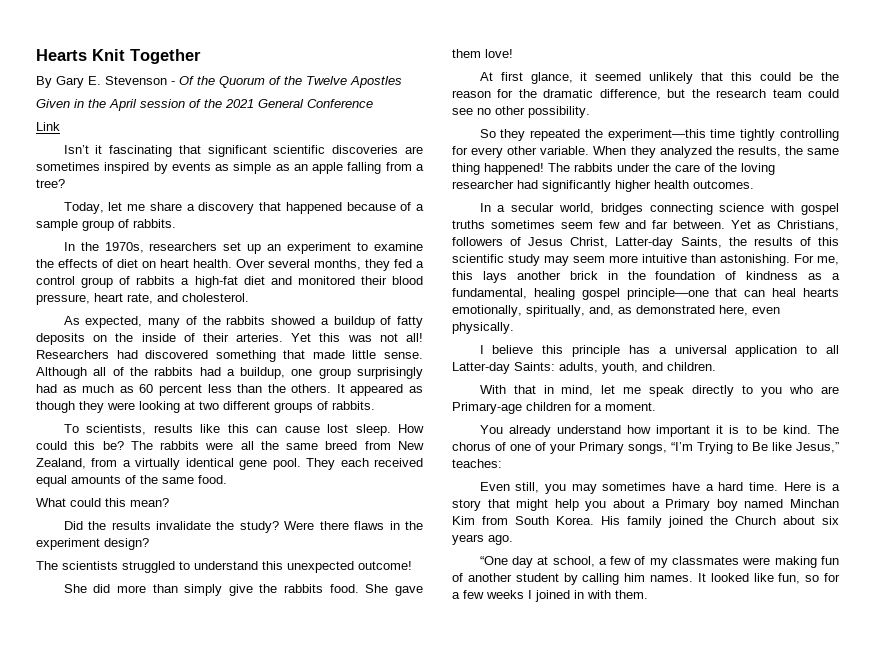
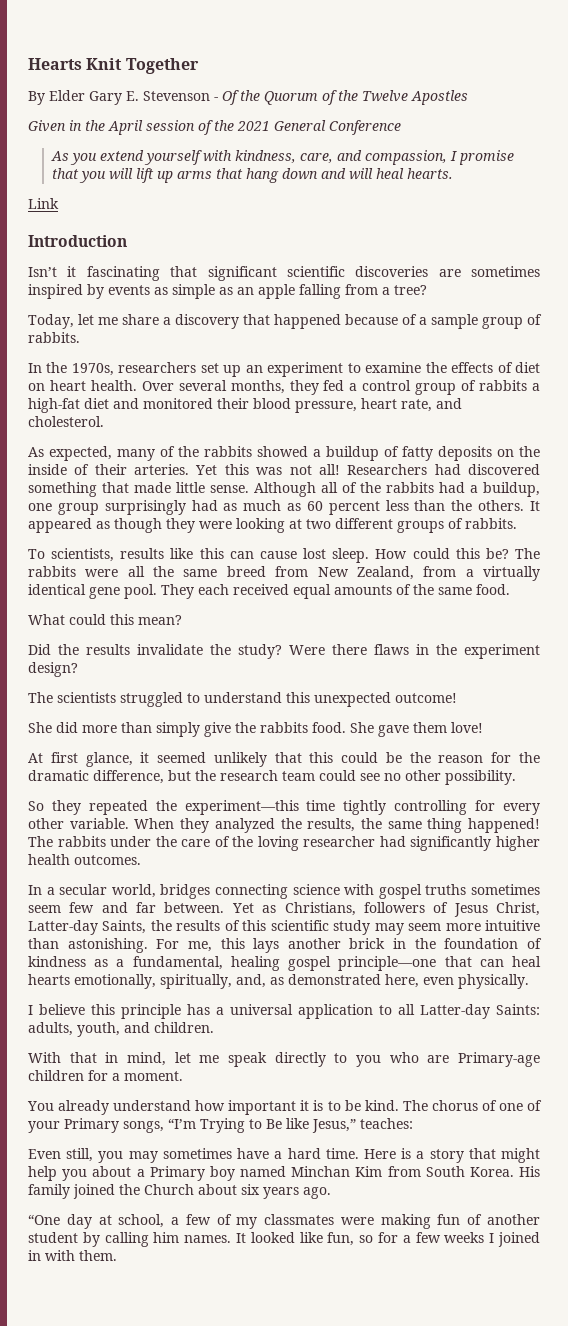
(52, 82) none -> [49,90,85,101] Elder
(373, 103) none -> [51,150,515,165] [52,168,454,183] // As you extend yourself with kindness, care, and compassion, I promise that you will lift up arms that hang down and will heal hearts.
(60, 126) none -> [28,235,127,247] // Introduction

